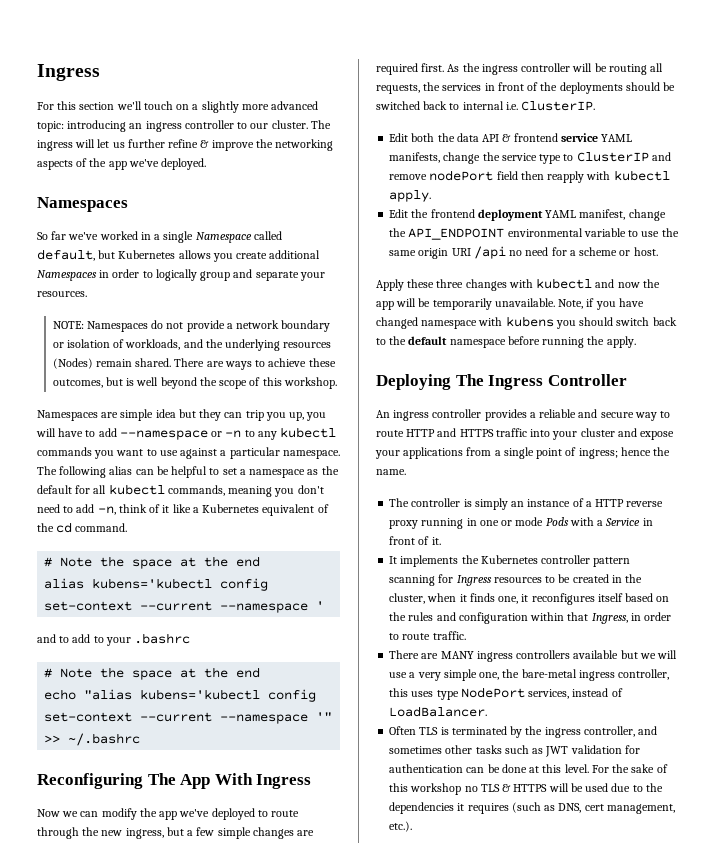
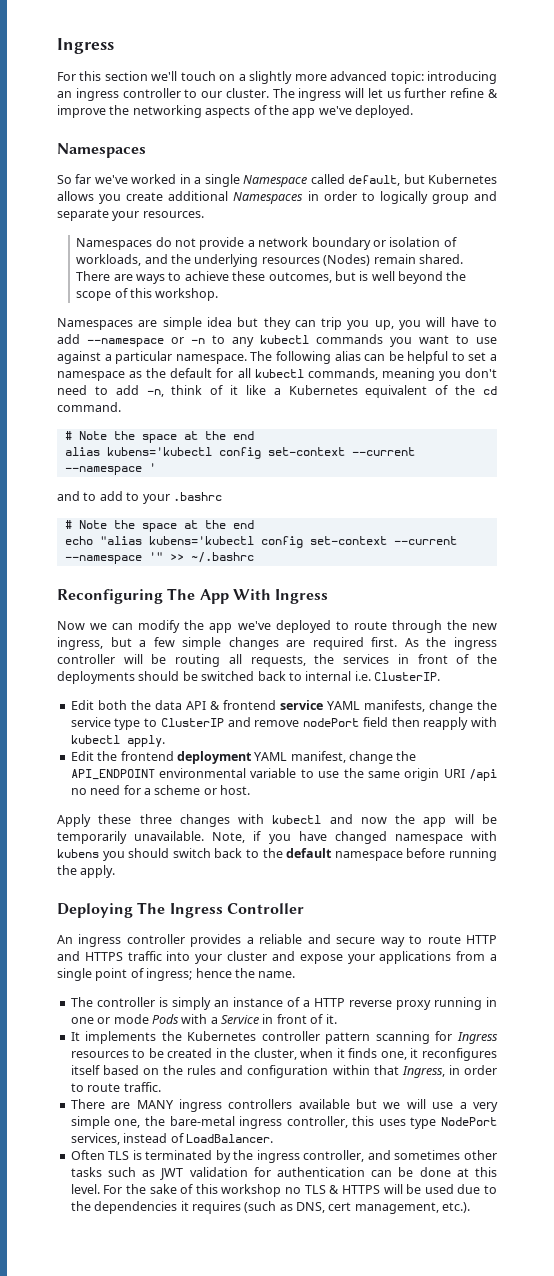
[52,321,84,329] NOTE: -> (204, 214) none

